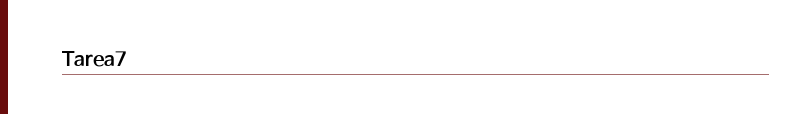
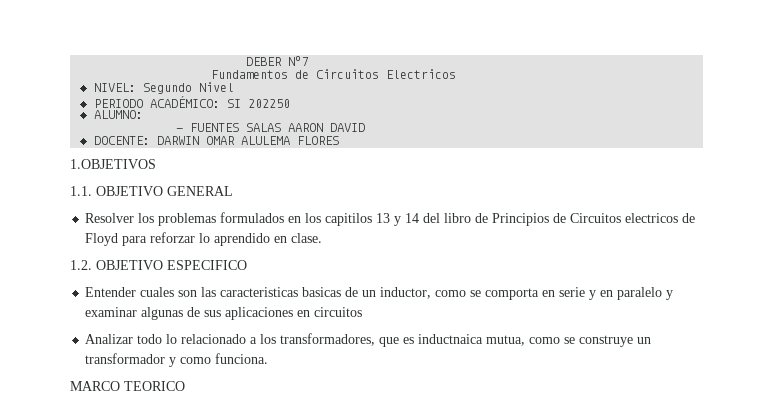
[62,51,127,67] Tarea7 -> [246,56,310,66] [211,69,457,79] [93,82,234,94] [93,96,290,108] [93,110,143,119] [176,123,366,132] [93,136,339,145] [70,159,156,169] [70,186,233,196] [85,212,696,226] [85,232,323,246] [70,260,247,270] [85,287,674,300] [85,307,363,320] [85,333,652,347] [85,353,269,367] [70,381,185,391] DEBER Nº7 // Fundamentos de Circuitos Electricos // NIVEL: Segundo Nivel // PERIODO ACADÉMICO: SI 202250 // ALUMNO: // - FUENTES SALAS AARON DAVID // DOCENTE: DARWIN OMAR ALULEMA FLORES // 1.OBJETIVOS // 1.1. OBJETIVO GENERAL // Resolver los problemas formulados en los capitilos 13 y 14 del libro de Principios de Circuitos electricos de Floyd para reforzar lo aprendido en clase. // 1.2. OBJETIVO ESPECIFICO // Entender cuales son las caracteristicas basicas de un inductor, como se comporta en serie y en paralelo y examinar algunas de sus aplicaciones en circuitos // Analizar todo lo relacionado a los transformadores, que es inductnaica mutua, como se construye un transformador y como funciona. // MARCO TEORICO

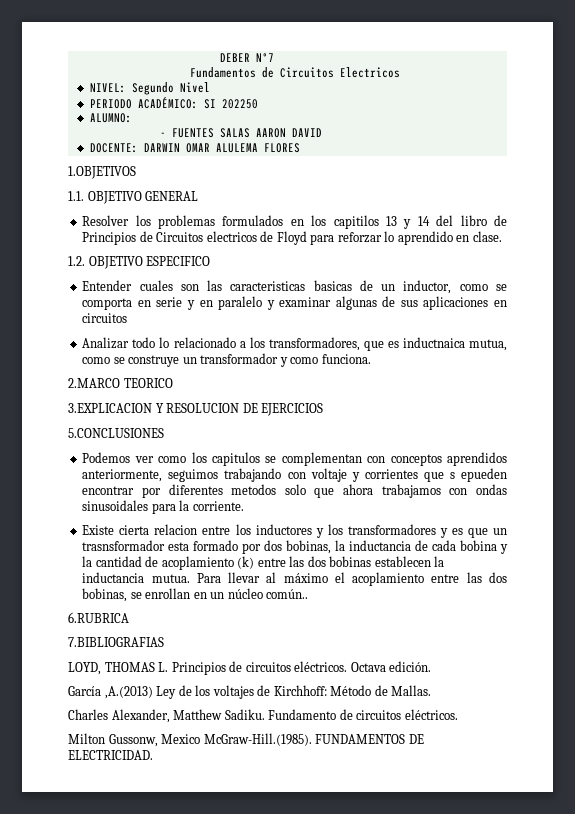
[70,381,120,391] MARCO -> [68,378,120,388] 2.MARCO
(185, 386) none -> [68,403,324,416] [68,428,164,438] [82,452,507,466] [82,468,508,482] [82,484,507,498] [82,500,244,514] [82,524,507,538] [82,540,509,554] [82,556,445,570] [82,572,507,586] [82,588,309,602] [68,612,129,623] [68,637,164,647] [68,661,432,675] [68,685,432,699] [68,709,458,723] [68,733,424,747] [68,750,153,760] // 3.EXPLICACION Y RESOLUCION DE EJERCICIOS // 5.CONCLUSIONES // Podemos ver como los capitulos se complementan con conceptos aprendidos anteriormente, seguimos trabajando con voltaje y corrientes que s epueden encontrar por diferentes metodos solo que ahora trabajamos con ondas sinusoidales para la corriente. // Existe cierta relacion entre los inductores y los transformadores y es que un trasnsformador esta formado por dos bobinas, la inductancia de cada bobina y la cantidad de acoplamiento (k) entre las dos bobinas establecen la inductancia mutua. Para llevar al máximo el acoplamiento entre las dos bobinas, se enrollan en un núcleo común.. // 6.RUBRICA // 7.BIBLIOGRAFIAS // LOYD, THOMAS L. Principios de circuitos eléctricos. Octava edición. // García ,A.(2013) Ley de los voltajes de Kirchhoff: Método de Mallas. // Charles Alexander, Matthew Sadiku. Fundamento de circuitos eléctricos. // Milton Gussonw, Mexico McGraw-Hill.(1985). FUNDAMENTOS DE ELECTRICIDAD.

